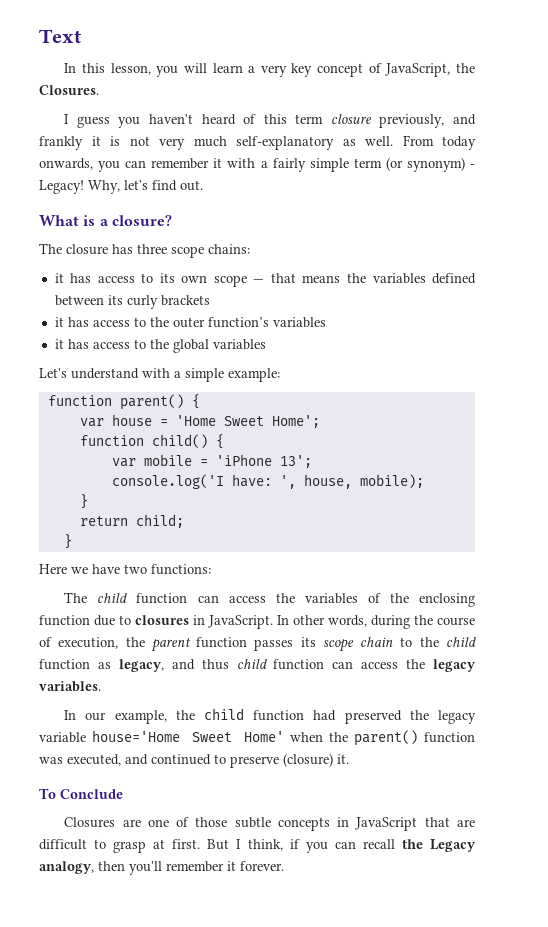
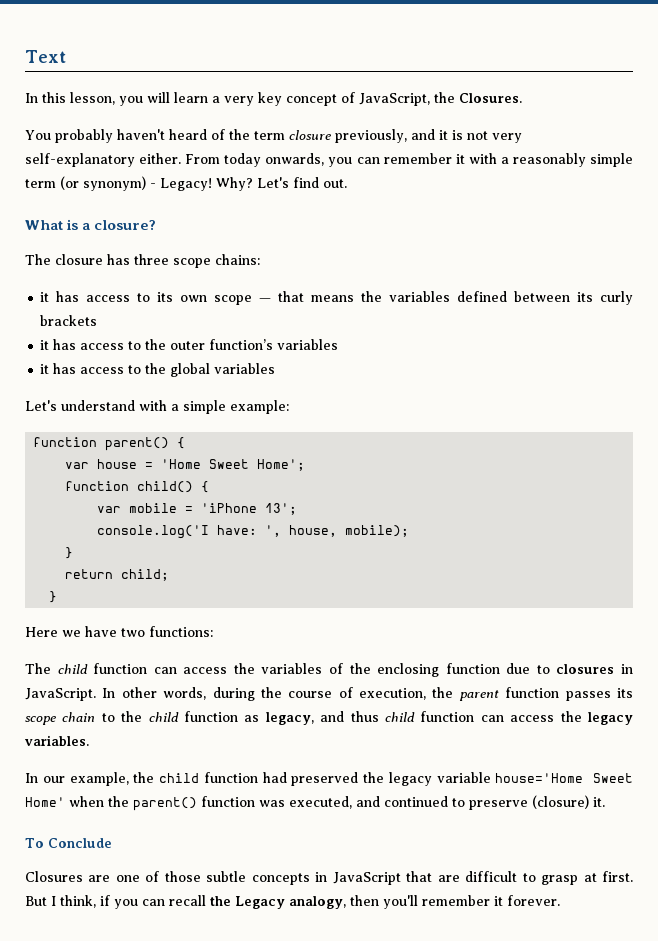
[64,114,141,128] I guess you -> [25,129,113,143] You probably
[263,114,287,124] this -> [229,129,250,140] the
[39,136,83,150] frankly -> (435, 134) none
[193,136,393,150] much self-explanatory as well. -> [25,153,182,167] self-explanatory either.
[272,158,306,172] fairly -> [512,153,586,167] reasonably
[88,180,148,194] Why, let's -> [216,177,289,191] Why? Let's

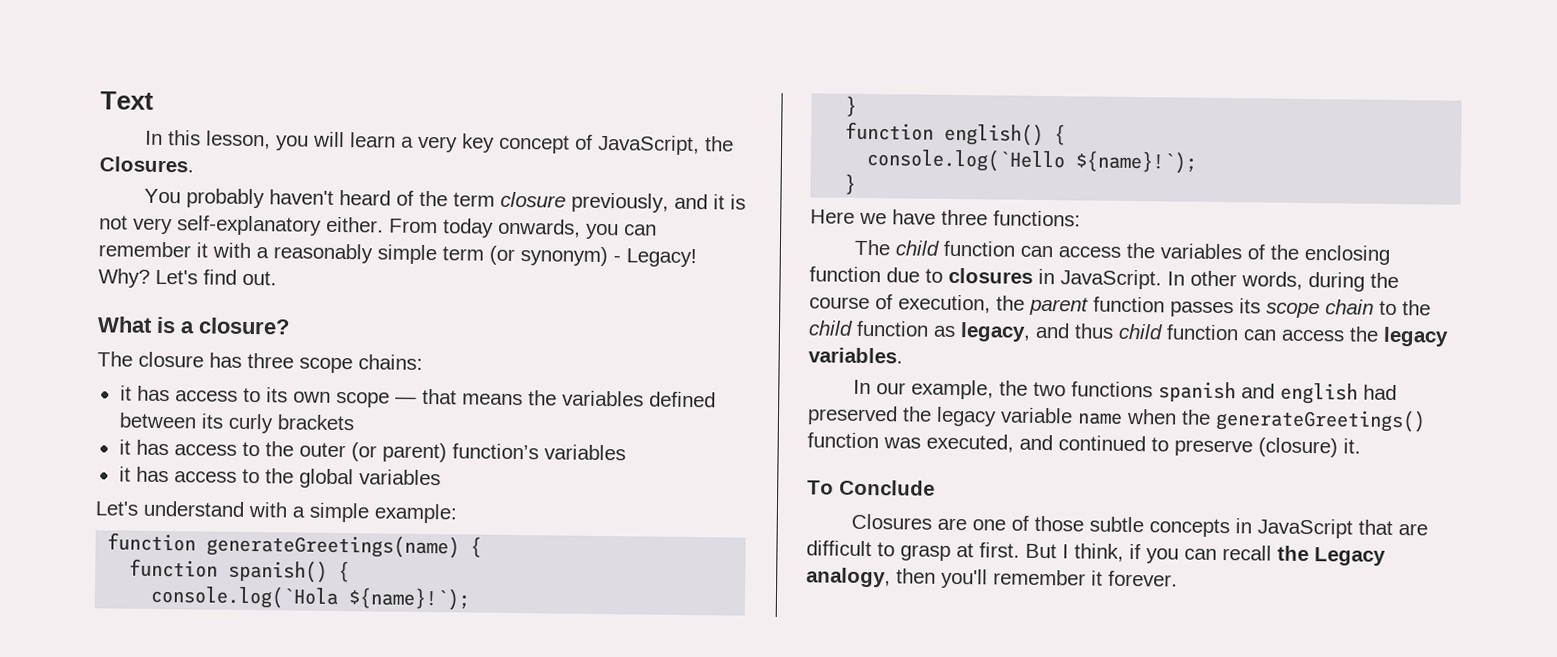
(206, 345) none -> [350,442,447,463] (or parent)
[105,437,186,451] [65,459,306,471] [65,481,210,493] [97,503,298,515] [97,525,410,539] [65,547,74,559] [65,569,170,581] parent() { // var house = 'Home Sweet Home'; // function child() { // var mobile = 'iPhone 13'; // console.log('I have: ', house, mobile); // } // return child; -> [206,533,483,559] [129,558,351,583] [150,584,472,611] [845,95,858,117] [845,121,1067,147] [866,147,1199,174] generateGreetings(name) { // function spanish() { // console.log(`Hola ${name}!`); // } // function english() { // console.log(`Hello ${name}!`);
[121,628,145,637] two -> [941,209,988,226] three
[159,772,258,783] child function -> [1032,381,1358,405] two functions spanish and english
[495,773,634,783] [25,797,65,807] house='Home Sweet Home' -> [1077,412,1123,425] name
[133,797,197,811] parent() -> [1215,407,1426,433] generateGreetings()

